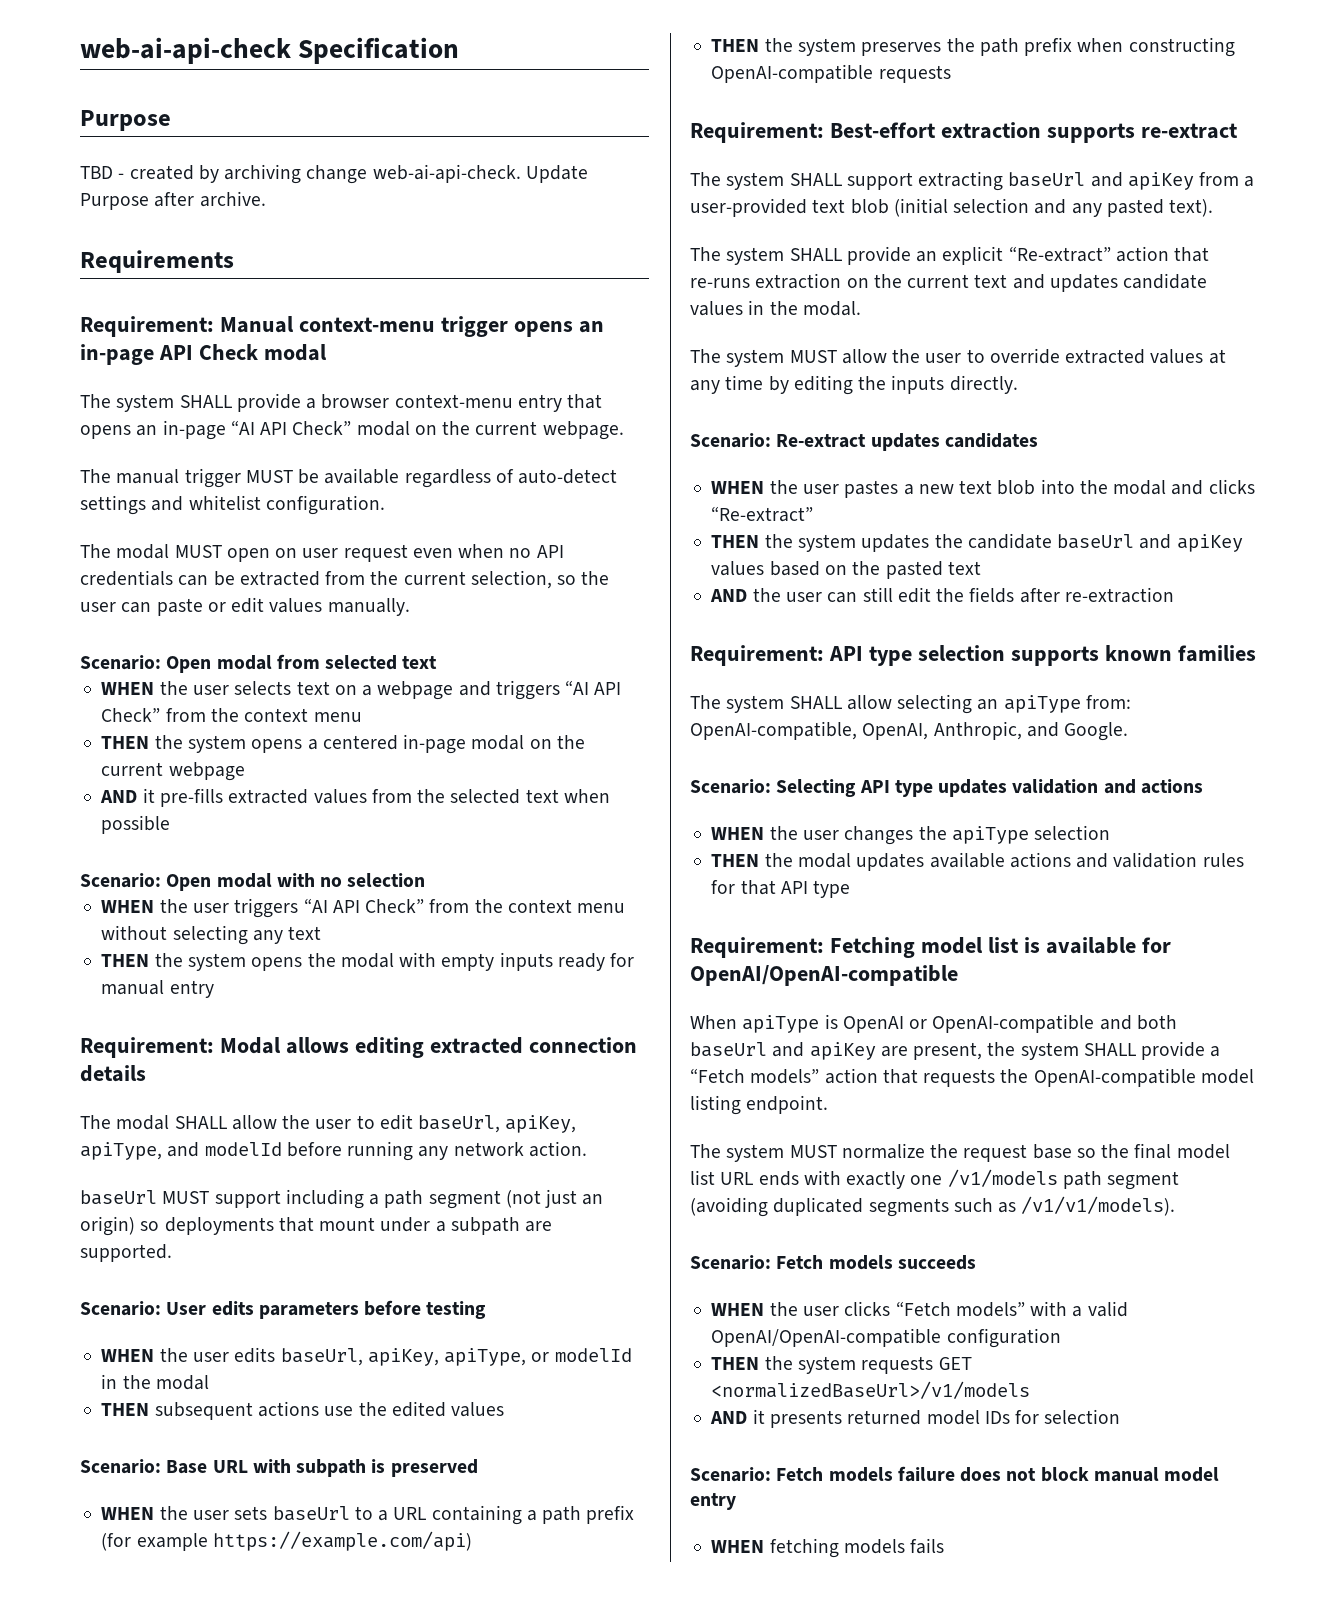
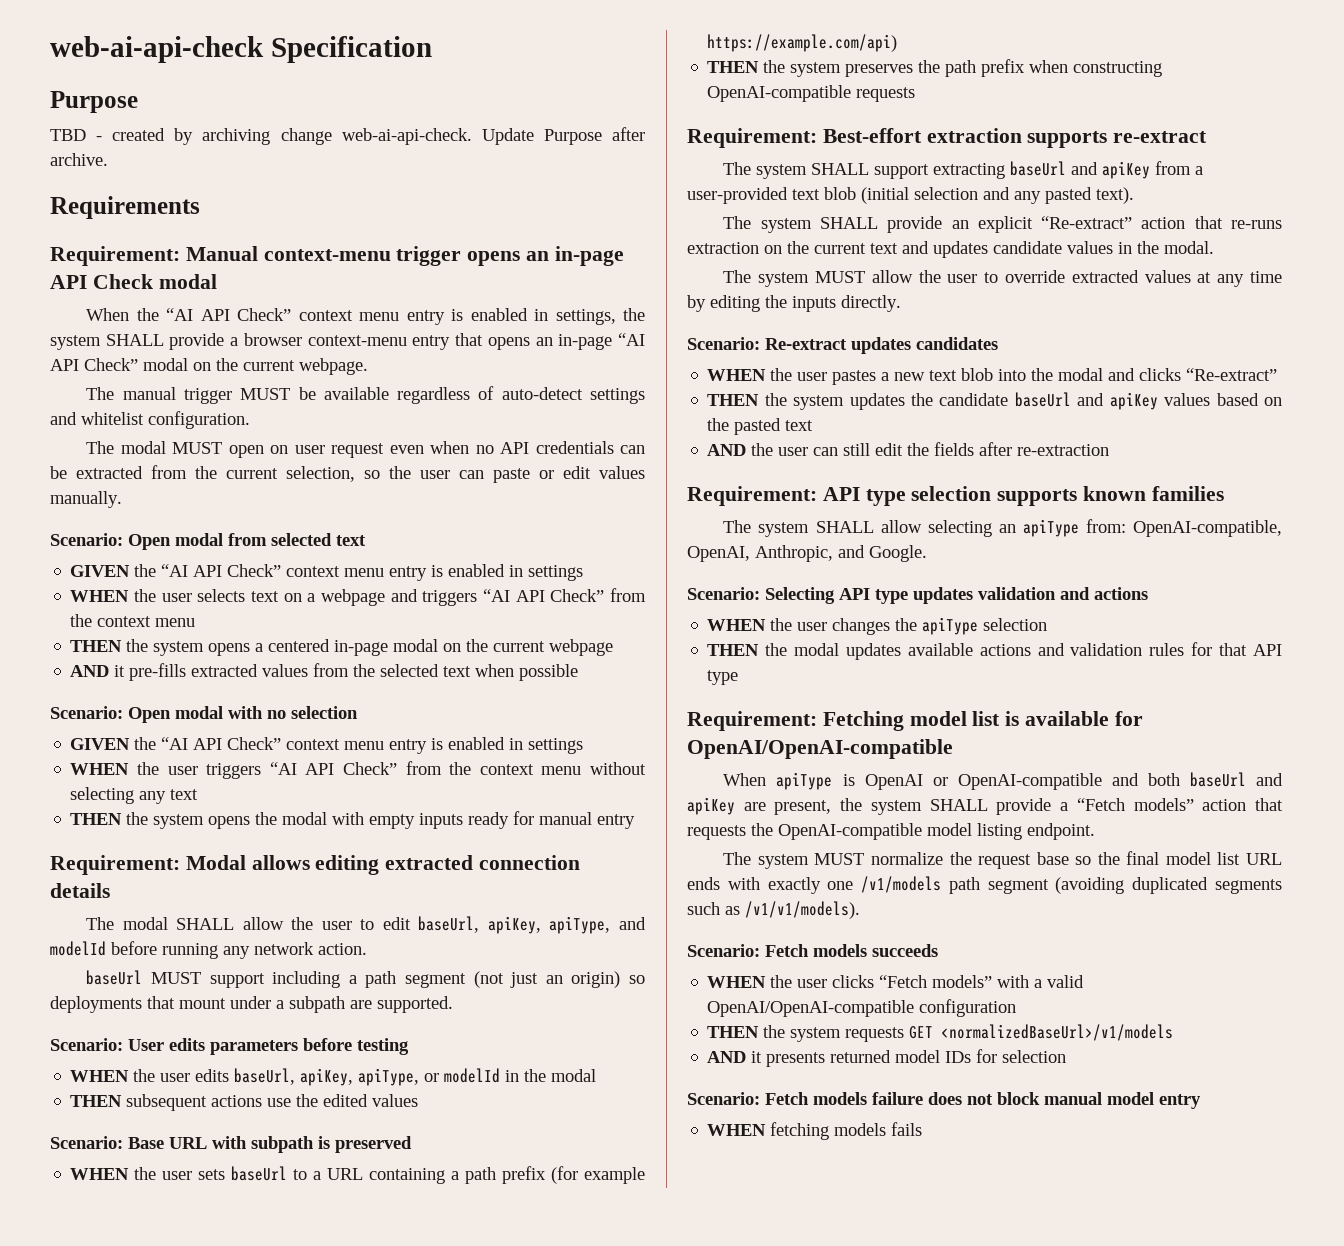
[80,394,111,408] The -> [86,308,645,325] When the “AI API Check” context menu entry is enabled in settings, the
(438, 662) none -> [70,564,584,581] // GIVEN the “AI API Check” context menu entry is enabled in settings
(426, 880) none -> [70,737,584,754] // GIVEN the “AI API Check” context menu entry is enabled in settings

